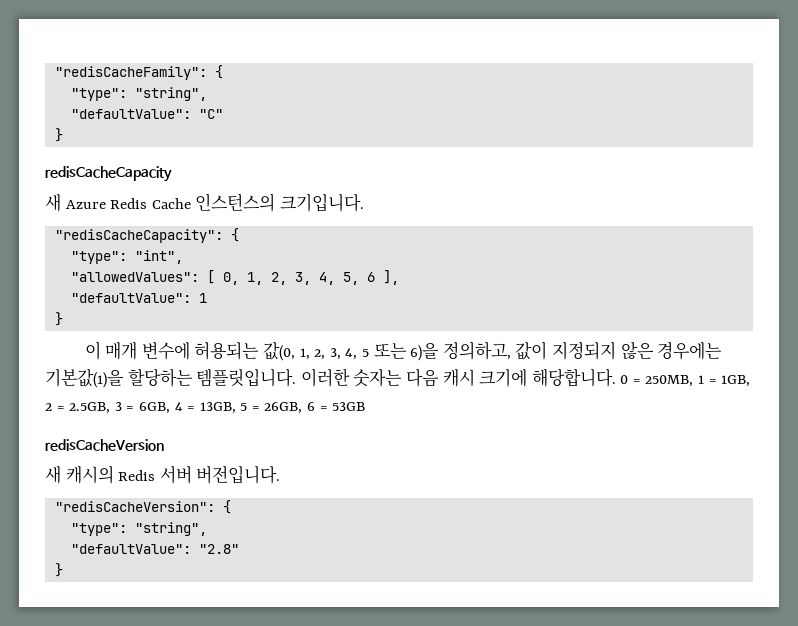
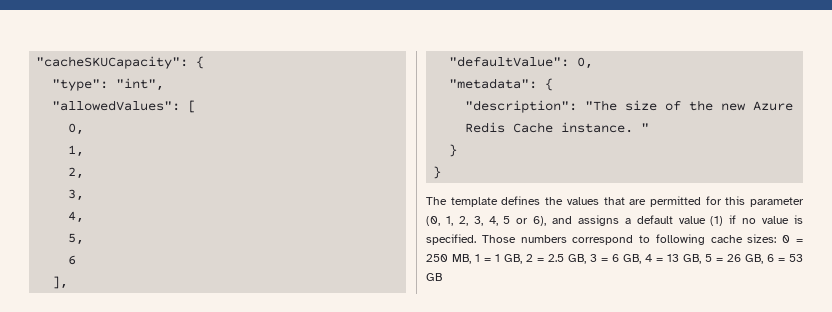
[55,65,224,80] [71,87,208,101] [71,109,224,119] [55,128,64,142] [45,166,172,182] [45,193,364,212] [55,229,224,243] "redisCacheFamily": { // "type": "string", // "defaultValue": "C" // } // redisCacheCapacity // 새 Azure Redis Cache 인스턴스의 크기입니다. // "redisCacheCapacity": -> [36,56,189,69] "cacheSKUCapacity":
[223,272,336,285] 0, 1, 2, 3, 4, -> [68,123,85,135] [68,145,85,157] [68,167,85,179] [68,189,85,201] [68,211,85,223] // 0, // 1, // 2, // 3, // 4, //
[367,272,376,282] 6 -> [68,255,77,265] // 6 //
[199,293,208,303] [55,312,64,326] [84,341,296,361] 1 // } // 이 매개 변수에 허용되는 값(0, -> [577,57,594,69] [449,78,554,91] [465,100,794,113] [465,122,650,133] [449,144,458,157] [433,166,442,179] [426,196,804,207] [426,216,440,226] 0, // "metadata": { // "description": "The size of the new Azure Redis Cache instance. " // } // } // The template defines the values that are permitted for this parameter (0,
[373,341,723,361] [45,368,751,388] [45,402,366,414] [45,439,164,451] [45,465,281,484] [55,500,232,514] [71,522,208,536] [71,544,240,554] [55,563,64,577] 또는 6)을 정의하고, 값이 지정되지 않은 경우에는 기본값(1)을 할당하는 템플릿입니다. 이러한 숫자는 다음 캐시 크기에 해당합니다. 0 = 250MB, 1 = 1GB, 2 = 2.5GB, 3 = 6GB, 4 = 13GB, 5 = 26GB, 6 = 53GB // redisCacheVersion // 새 캐시의 Redis 서버 버전입니다. // "redisCacheVersion": { // "type": "string", // "defaultValue": "2.8" // } -> [516,215,803,226] [426,234,803,245] [426,254,803,264] [426,273,442,281] or 6), and assigns a default value (1) if no value is specified. Those numbers correspond to following cache sizes: 0 = 250 MB, 1 = 1 GB, 2 = 2.5 GB, 3 = 6 GB, 4 = 13 GB, 5 = 26 GB, 6 = 53 GB

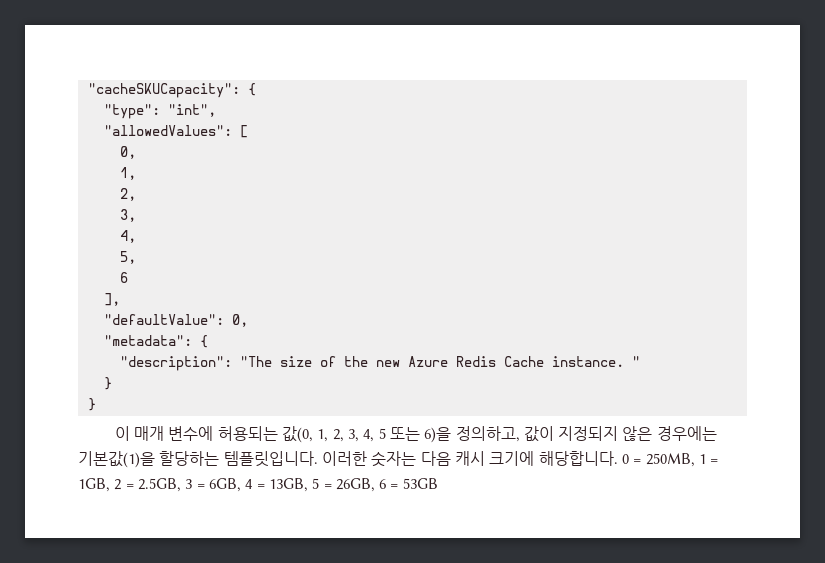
[426,196,804,207] [426,216,440,226] The template defines the values that are permitted for this parameter (0, -> [114,426,313,443] 이 매개 변수에 허용되는 값(0,
[516,215,803,226] [426,234,803,245] [426,254,803,264] [426,273,442,281] or 6), and assigns a default value (1) if no value is specified. Those numbers correspond to following cache sizes: 0 = 250 MB, 1 = 1 GB, 2 = 2.5 GB, 3 = 6 GB, 4 = 13 GB, 5 = 26 GB, 6 = 53 GB -> [389,426,717,443] [78,451,719,468] [78,478,438,492] 또는 6)을 정의하고, 값이 지정되지 않은 경우에는 기본값(1)을 할당하는 템플릿입니다. 이러한 숫자는 다음 캐시 크기에 해당합니다. 0 = 250MB, 1 = 1GB, 2 = 2.5GB, 3 = 6GB, 4 = 13GB, 5 = 26GB, 6 = 53GB

